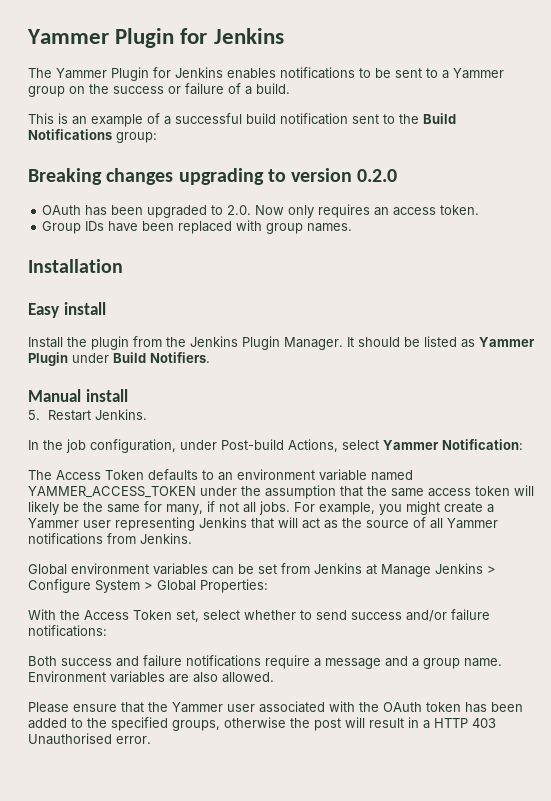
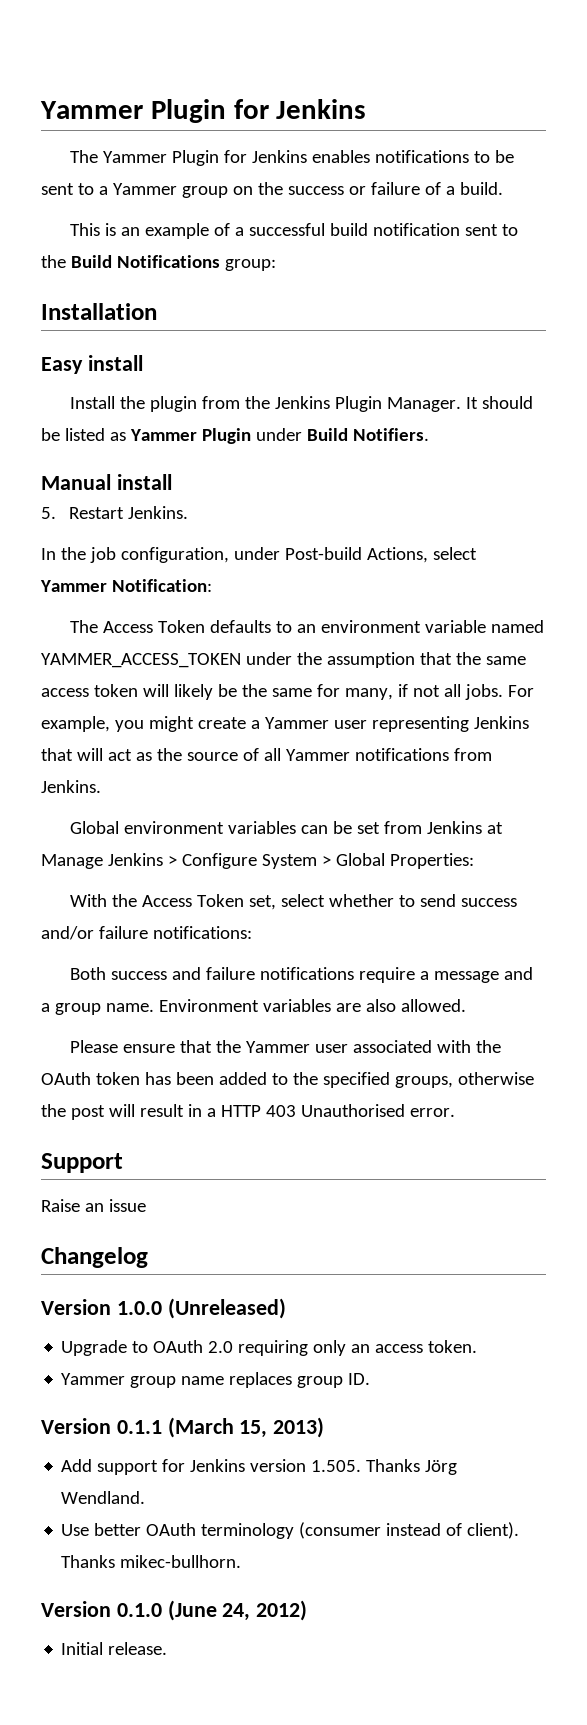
[28,168,398,185] [42,204,480,218] [42,220,353,234] // Breaking changes upgrading to version 0.2.0 // OAuth has been upgraded to 2.0. Now only requires an access token. // Group IDs have been replaced with group names. -> (276, 265) none
(151, 740) none -> [41,1153,123,1173] [41,1199,146,1212] [41,1247,148,1268] [41,1298,286,1319] [61,1340,478,1356] [61,1372,371,1388] [41,1417,325,1438] [61,1459,458,1475] [61,1491,146,1504] [61,1522,520,1539] [61,1555,242,1568] [41,1600,308,1621] [61,1642,168,1655] // Support // Raise an issue // Changelog // Version 1.0.0 (Unreleased) // Upgrade to OAuth 2.0 requiring only an access token. // Yammer group name replaces group ID. // Version 0.1.1 (March 15, 2013) // Add support for Jenkins version 1.505. Thanks Jörg Wendland. // Use better OAuth terminology (consumer instead of client). Thanks mikec-bullhorn. // Version 0.1.0 (June 24, 2012) // Initial release.

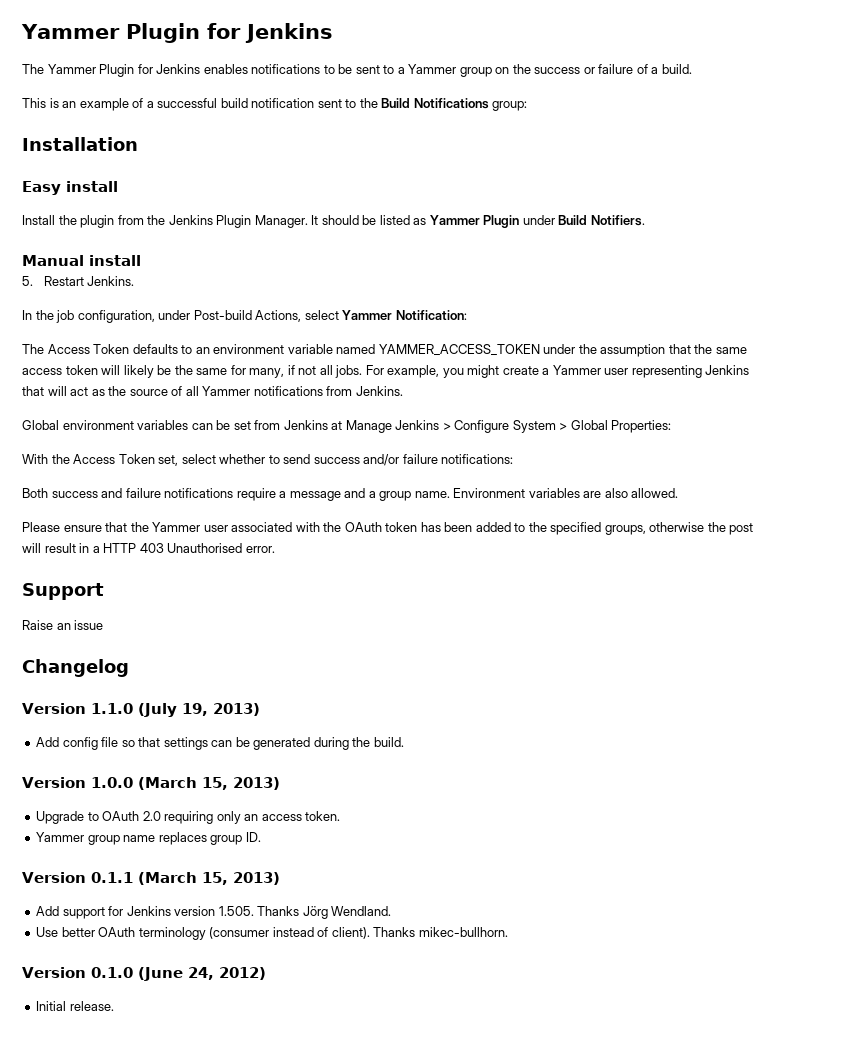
(148, 1257) none -> [22,703,260,717] [36,737,404,750] // Version 1.1.0 (July 19, 2013) // Add config file so that settings can be generated during the build.
[167,1298,286,1319] (Unreleased) -> [138,777,280,790] (March 15, 2013)

